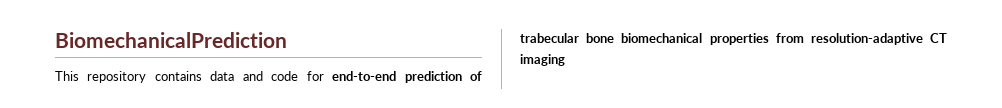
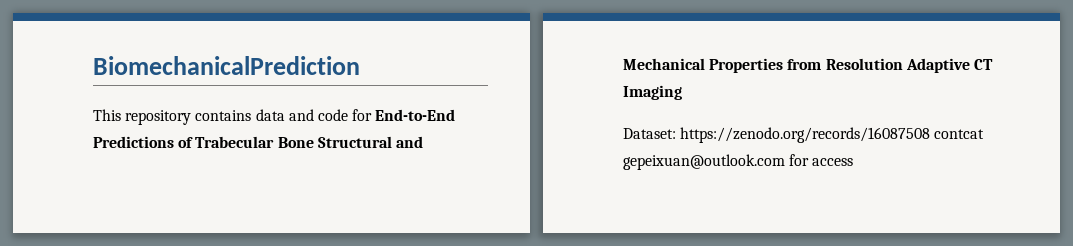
[332,71,482,83] [520,33,947,45] [520,54,565,66] end-to-end prediction of trabecular bone biomechanical properties from resolution-adaptive CT imaging -> [375,109,456,121] [93,136,423,148] [623,58,993,73] [623,85,682,100] [623,127,985,143] [623,154,854,170] End-to-End Predictions of Trabecular Bone Structural and Mechanical Properties from Resolution Adaptive CT Imaging // Dataset: https://zenodo.org/records/16087508 contcat gepeixuan@outlook.com for access

